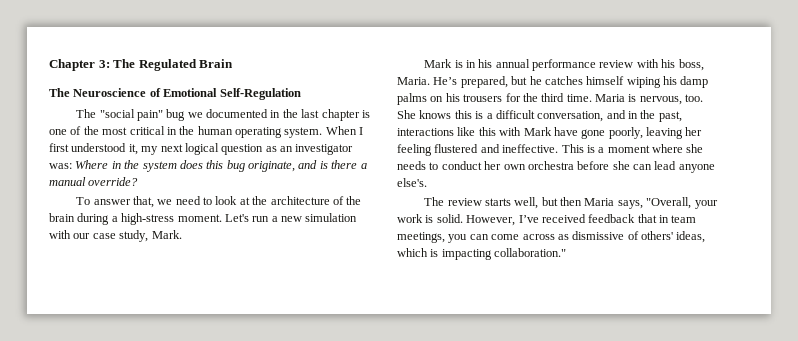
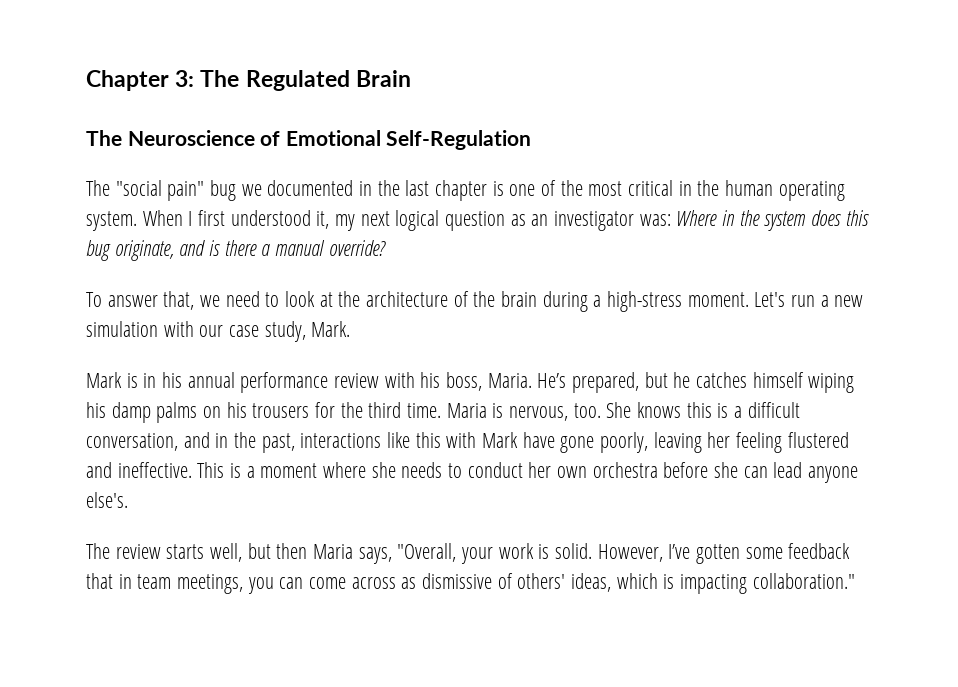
[541,214,586,223] received -> [696,544,783,564] gotten some

